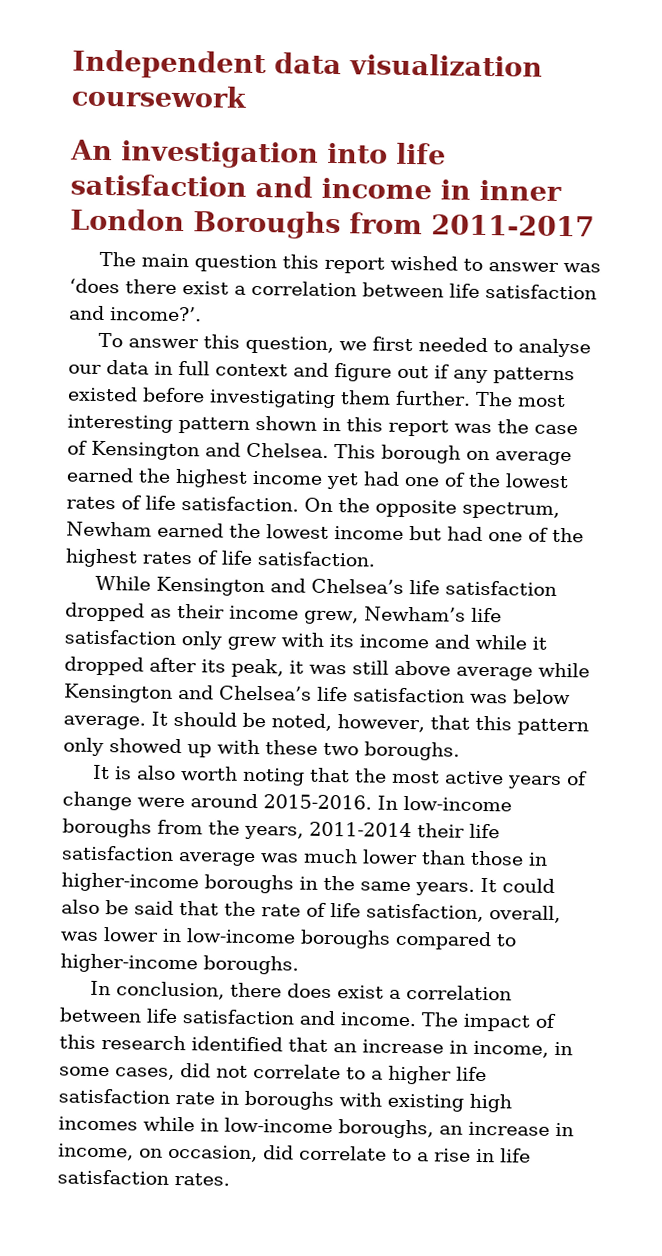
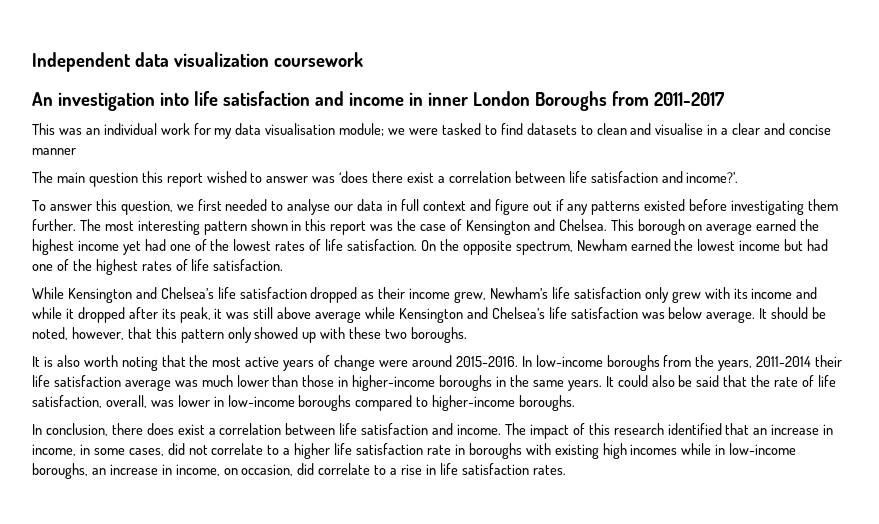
(595, 225) none -> [32,123,831,139] [32,148,76,155] // This was an individual work for my data visualisation module; we were tasked to find datasets to clean and visualise in a clear and concise manner

